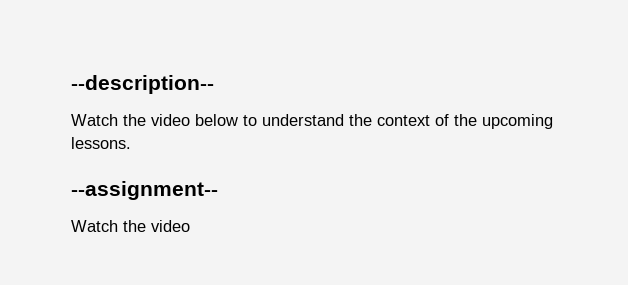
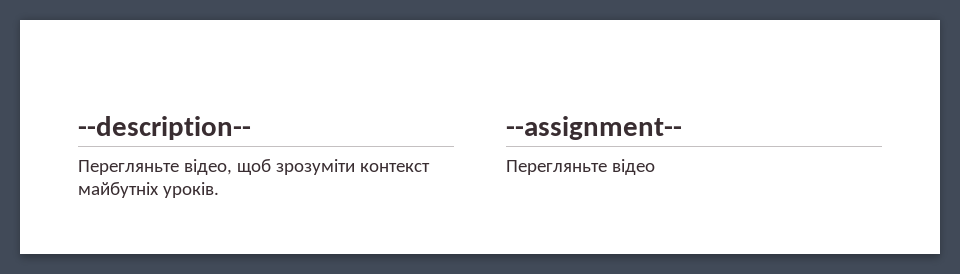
[71,114,553,129] [71,137,131,149] [71,181,218,200] [71,220,190,232] Watch the video below to understand the context of the upcoming lessons. // --assignment-- // Watch the video -> [78,159,430,175] [78,182,219,198] [506,116,682,140] [506,159,655,175] Перегляньте відео, щоб зрозуміти контекст майбутніх уроків. // --assignment-- // Перегляньте відео

